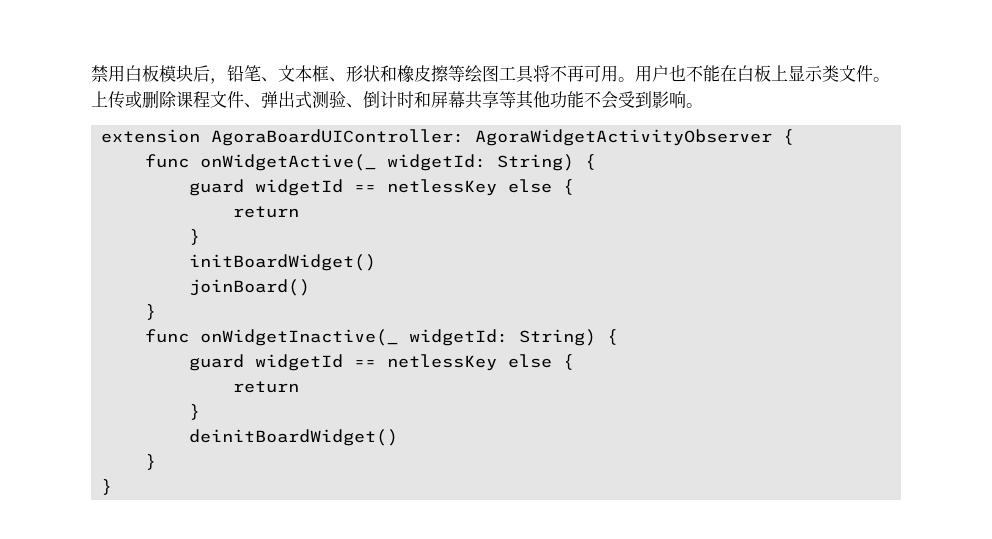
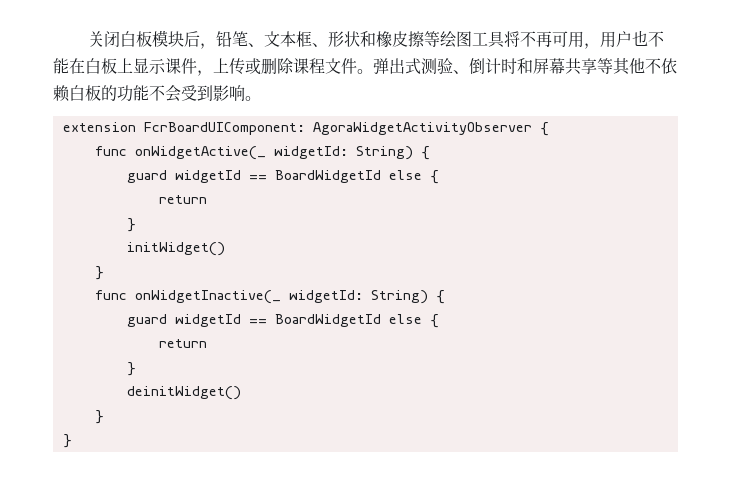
[91,65,125,83] 禁用 -> [88,31,121,47] 关闭
[618,77,635,82] 。 -> [584,43,601,49] ，
[822,65,890,82] 类文件。 -> [165,58,213,76] 课件，
[244,103,261,108] 、 -> [357,69,373,74] 。
(550, 99) none -> [645,58,677,74] [53,85,117,102] 不依赖白板的
[211,129,465,146] AgoraBoardUIController: -> [143,122,305,135] FcrBoardUIComponent:
[387,179,575,196] [233,206,300,218] [189,229,201,245] [189,254,377,271] [189,279,311,296] netlessKey else { // return // } // initBoardWidget() // joinBoard() -> [274,170,439,184] [158,195,207,204] [126,218,136,232] [126,242,225,256] BoardWidgetId else { // return // } // initWidget()
[387,354,575,371] [233,381,300,393] [189,404,201,420] [189,429,399,446] netlessKey else { // return // } // deinitBoardWidget() -> [274,314,439,328] [158,339,207,348] [126,362,136,376] [126,386,241,400] BoardWidgetId else { // return // } // deinitWidget()

